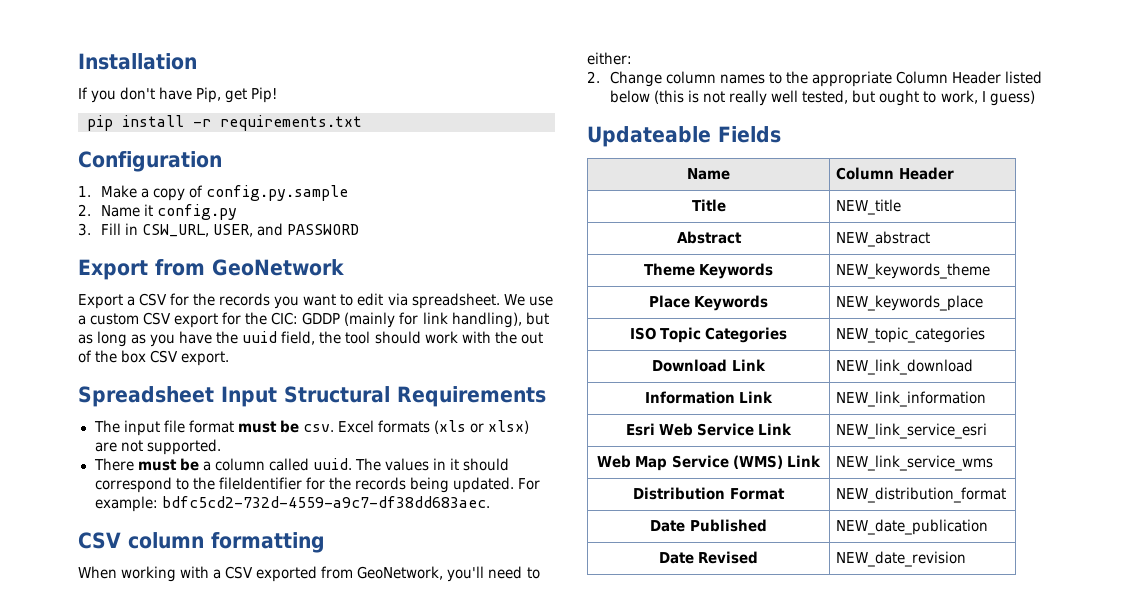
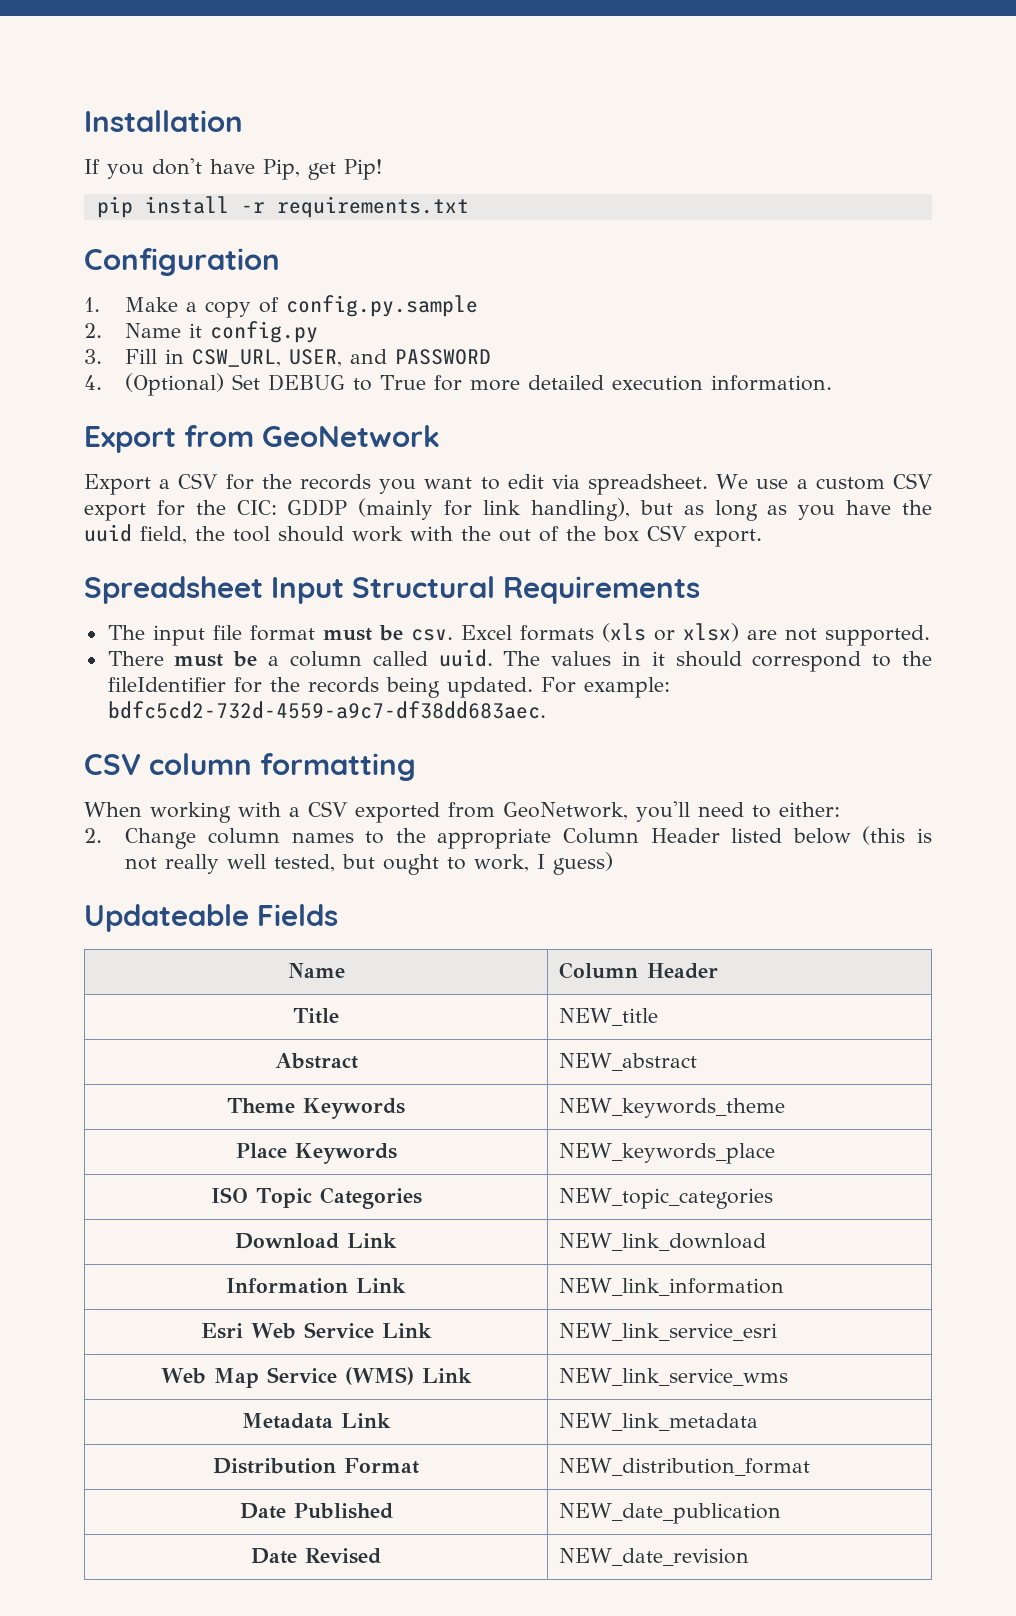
(360, 229) none -> [84,373,833,396] // 4. (Optional) Set DEBUG to True for more detailed execution information.
(994, 463) none -> [241,1413,391,1429] [559,1413,759,1431] // Metadata Link | NEW_link_metadata

